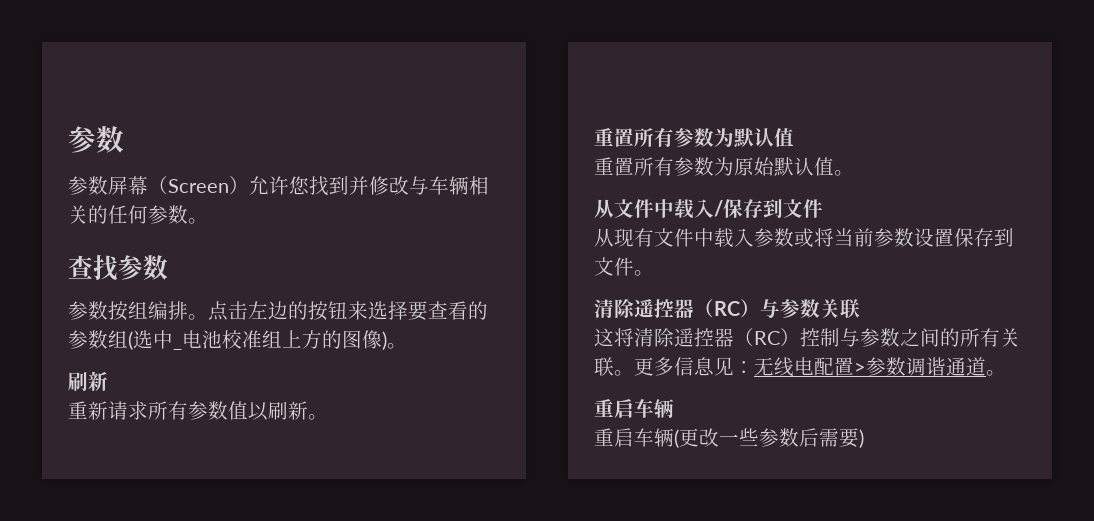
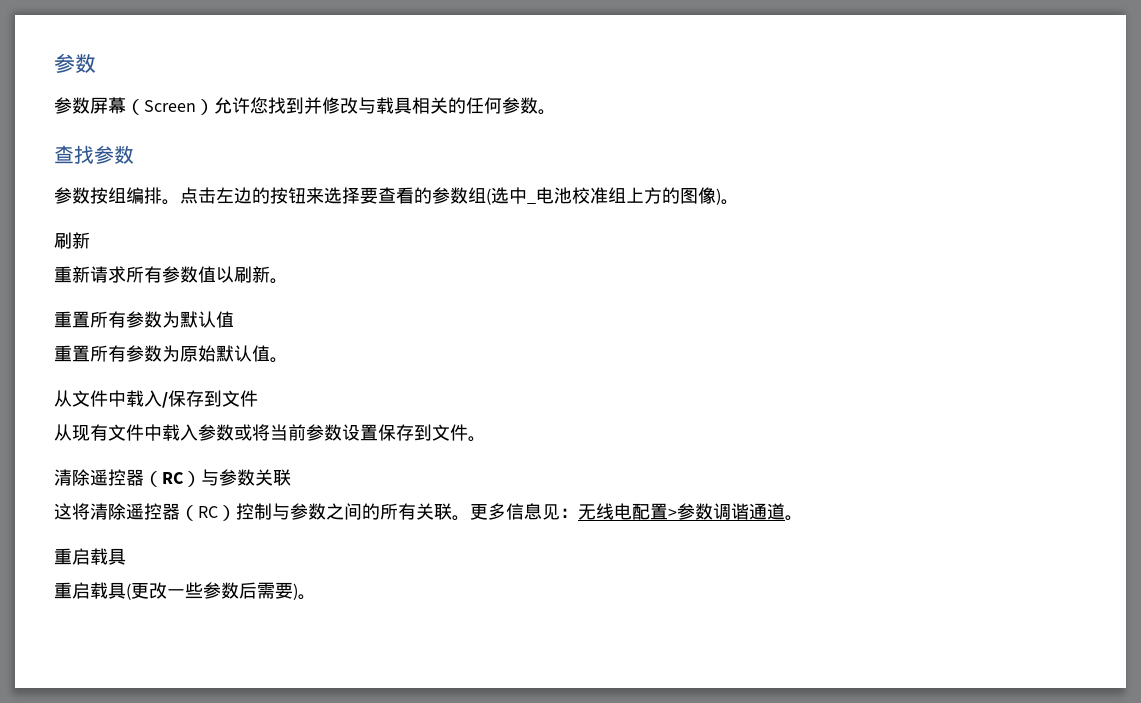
[429,176,469,195] 车辆 -> [376,97,412,114] 载具
[634,399,674,418] [594,428,674,447] 车辆 // 重启车辆 -> [90,548,126,565] [54,582,126,599] 载具 // 重启载具
(864, 438) none -> [298,594,316,600] 。

